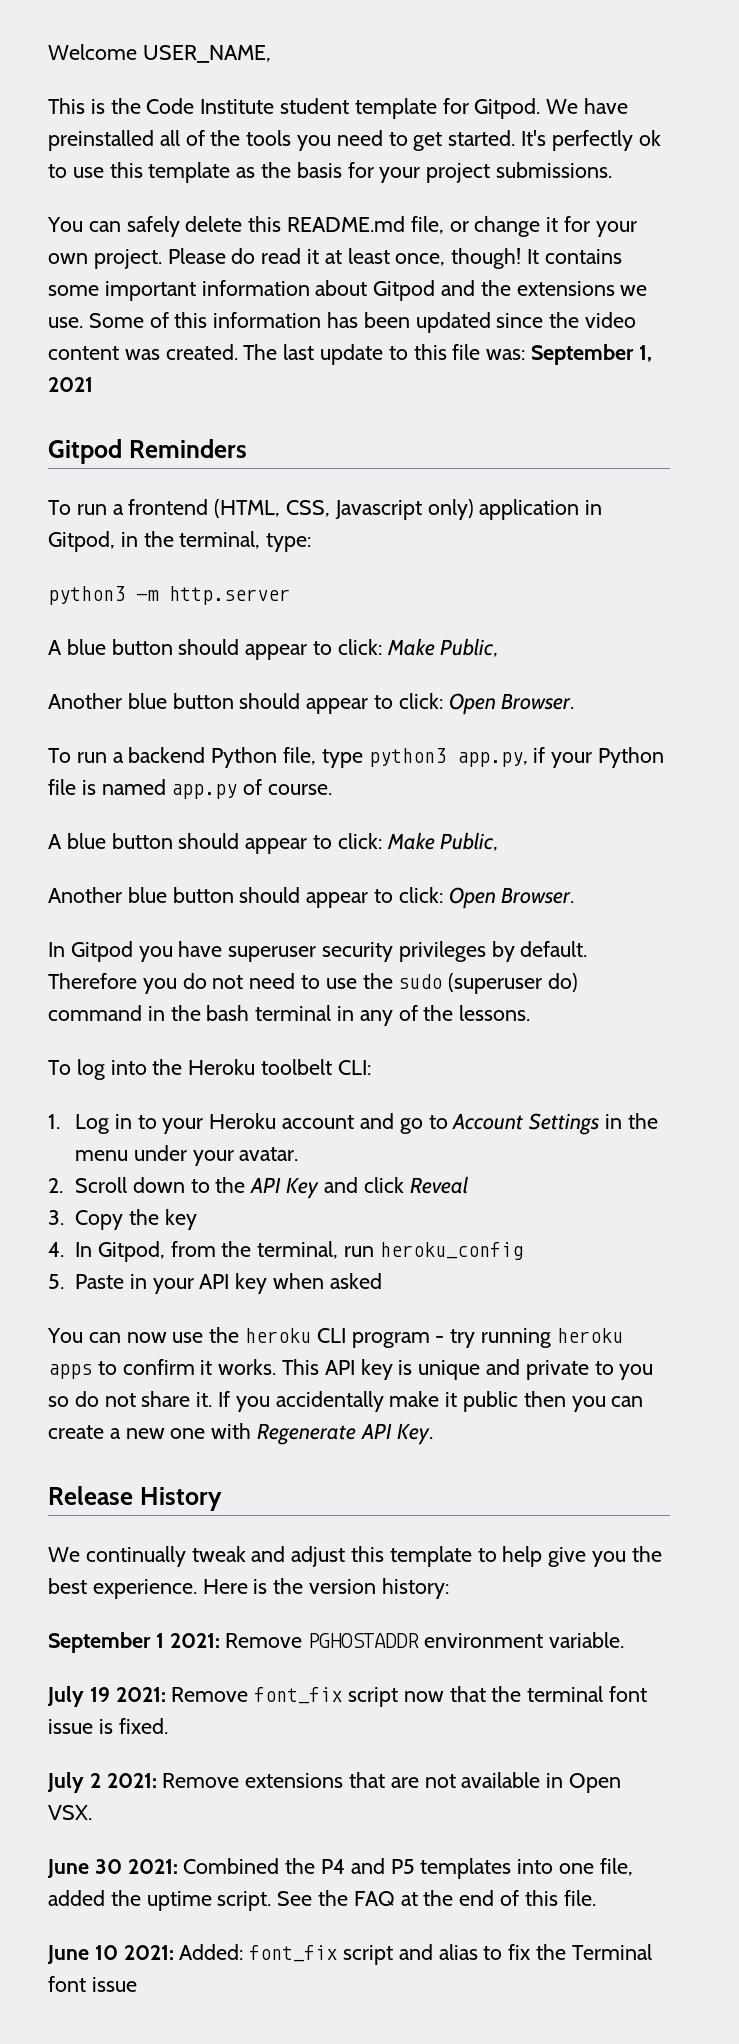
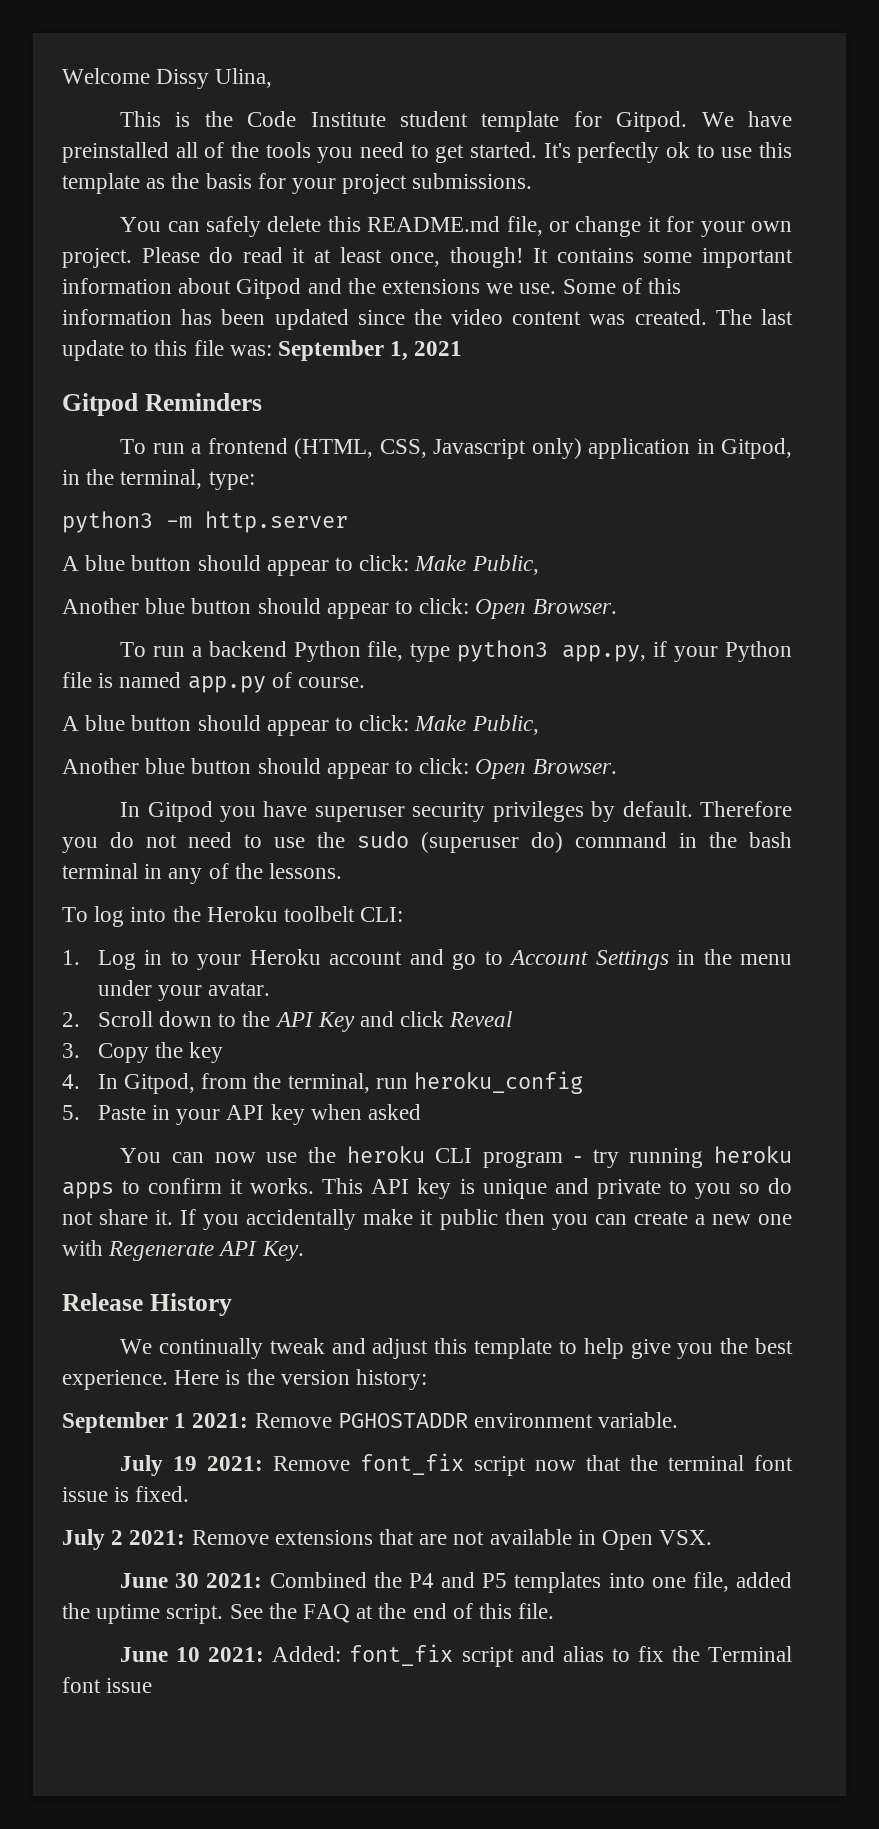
[142,45,271,63] USER_NAME, -> [156,68,273,89] Dissy Ulina,

